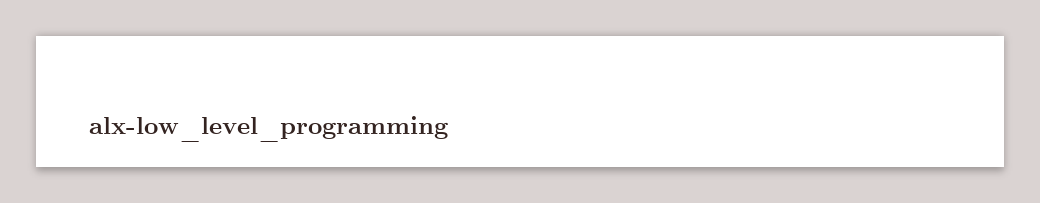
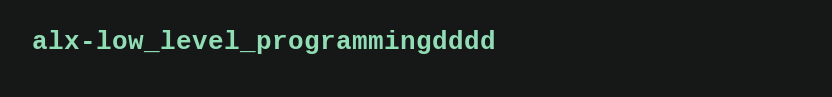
[89,116,448,142] alx-low_level_programming -> [32,30,496,54] alx-low_level_programmingdddd

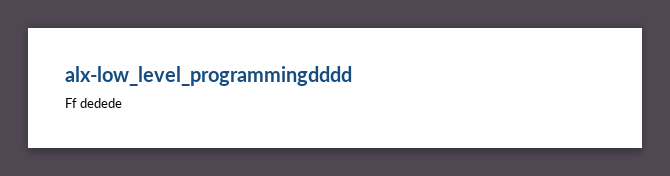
(496, 42) none -> [65,98,123,108] // Ff dedede

